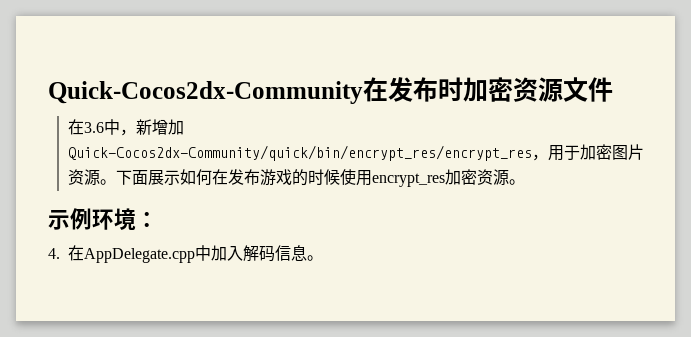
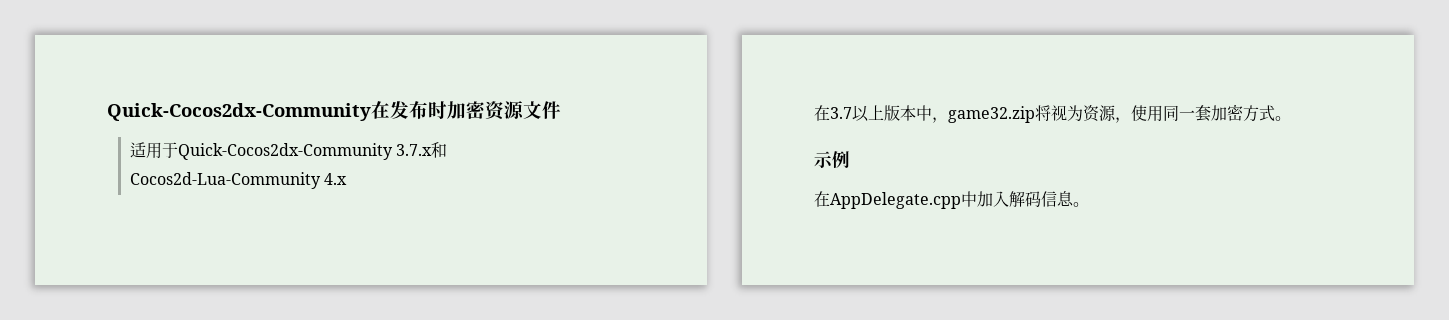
[67,119,184,136] [67,144,644,161] [67,169,509,187] 在3.6中，新增加Quick-Cocos2dx-Community/quick/bin/encrypt_res/encrypt_res，用于加密图片资源。下面展示如何在发布游戏的时候使用encrypt_res加密资源 -> [129,142,447,160] [129,172,347,189] [814,104,1275,123] 适用于Quick-Cocos2dx-Community 3.7.x和Cocos2d-Lua-Community 4.x // 在3.7以上版本中，game32.zip将视为资源，使用同一套加密方式
[92,208,158,230] [48,248,60,259] 环境： // 4. -> (850, 159) //

